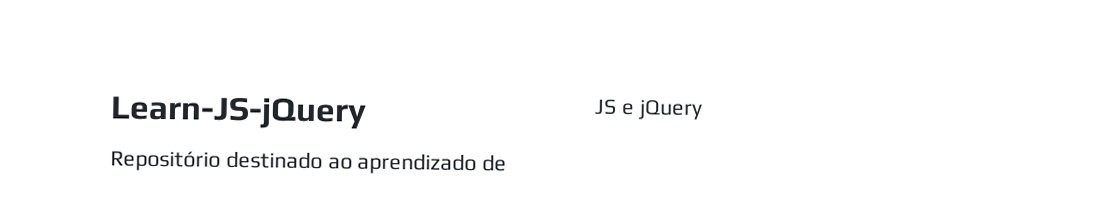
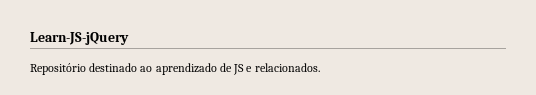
[637,99,703,121] jQuery -> [254,63,320,72] relacionados.

